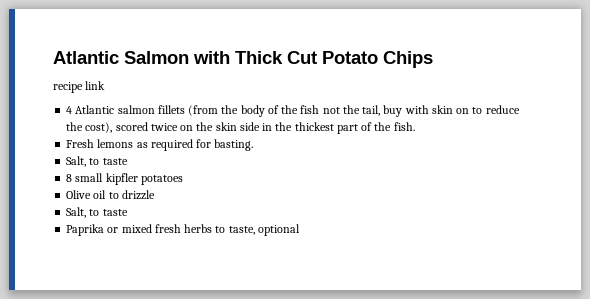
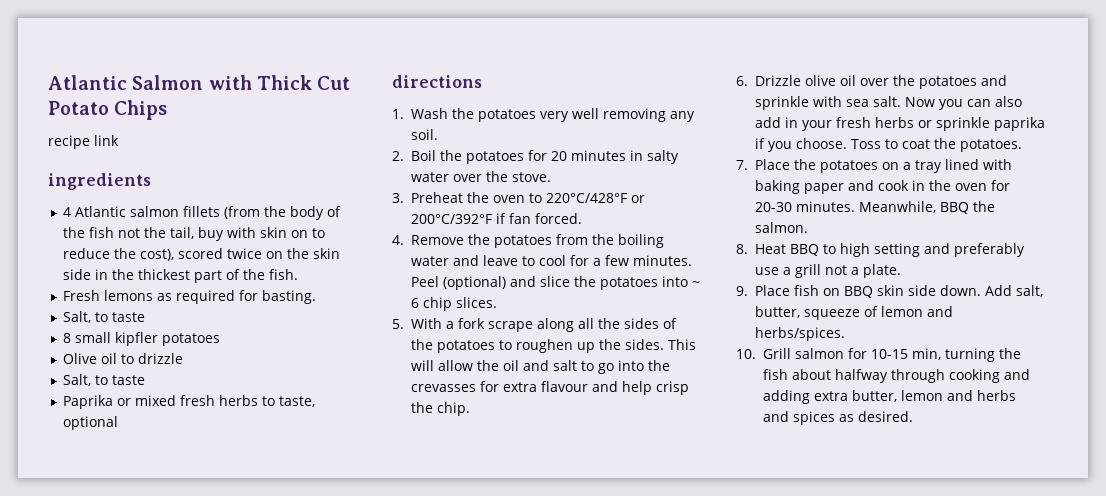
(106, 85) none -> [48,173,151,190] // ingredients
(300, 230) none -> [392,75,482,88] [392,108,695,122] [410,129,438,140] [392,150,679,164] [410,171,551,182] [392,192,645,203] [410,213,582,224] [392,234,664,248] [410,255,692,266] [410,276,700,290] [410,297,497,311] [392,318,677,332] [410,339,696,353] [410,360,670,374] [410,381,689,395] [410,402,470,416] [736,75,1007,89] [754,96,1022,110] [754,117,1045,131] [754,138,1022,152] [736,159,1012,173] [754,180,1010,194] [754,201,995,214] [754,222,808,233] [736,243,1025,257] [754,264,901,278] [736,285,1043,298] [754,306,953,320] [754,327,845,341] [736,348,1021,362] [762,369,1030,383] [762,390,1016,404] [762,411,913,425] // directions // 1. Wash the potatoes very well removing any soil. // 2. Boil the potatoes for 20 minutes in salty water over the stove. // 3. Preheat the oven to 220°C/428°F or 200°C/392°F if fan forced. // 4. Remove the potatoes from the boiling water and leave to cool for a few minutes. Peel (optional) and slice the potatoes into ~ 6 chip slices. // 5. With a fork scrape along all the sides of the potatoes to roughen up the sides. This will allow the oil and salt to go into the crevasses for extra flavour and help crisp the chip. // 6. Drizzle olive oil over the potatoes and sprinkle with sea salt. Now you can also add in your fresh herbs or sprinkle paprika if you choose. Toss to coat the potatoes. // 7. Place the potatoes on a tray lined with baking paper and cook in the oven for 20-30 minutes. Meanwhile, BBQ the salmon. // 8. Heat BBQ to high setting and preferably use a grill not a plate. // 9. Place fish on BBQ skin side down. Add salt, butter, squeeze of lemon and herbs/spices. // 10. Grill salmon for 10-15 min, turning the fish about halfway through cooking and adding extra butter, lemon and herbs and spices as desired.

